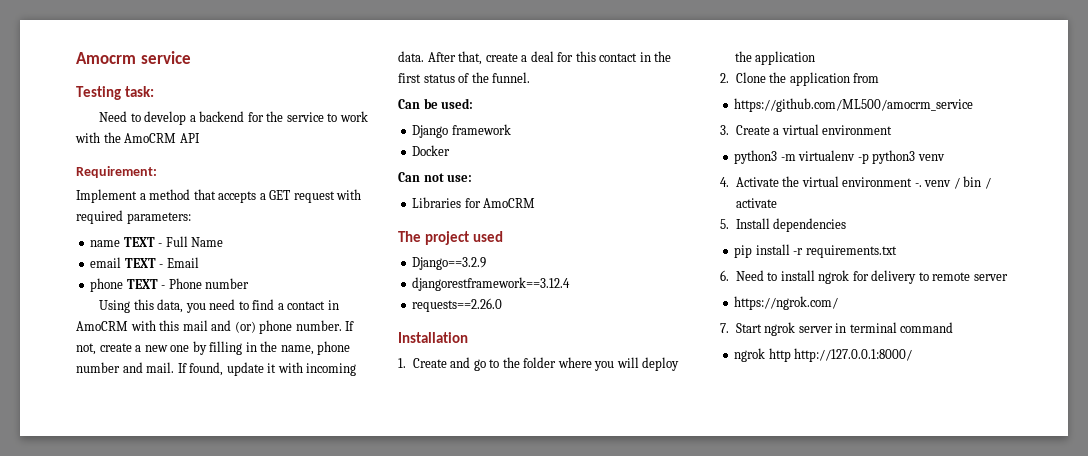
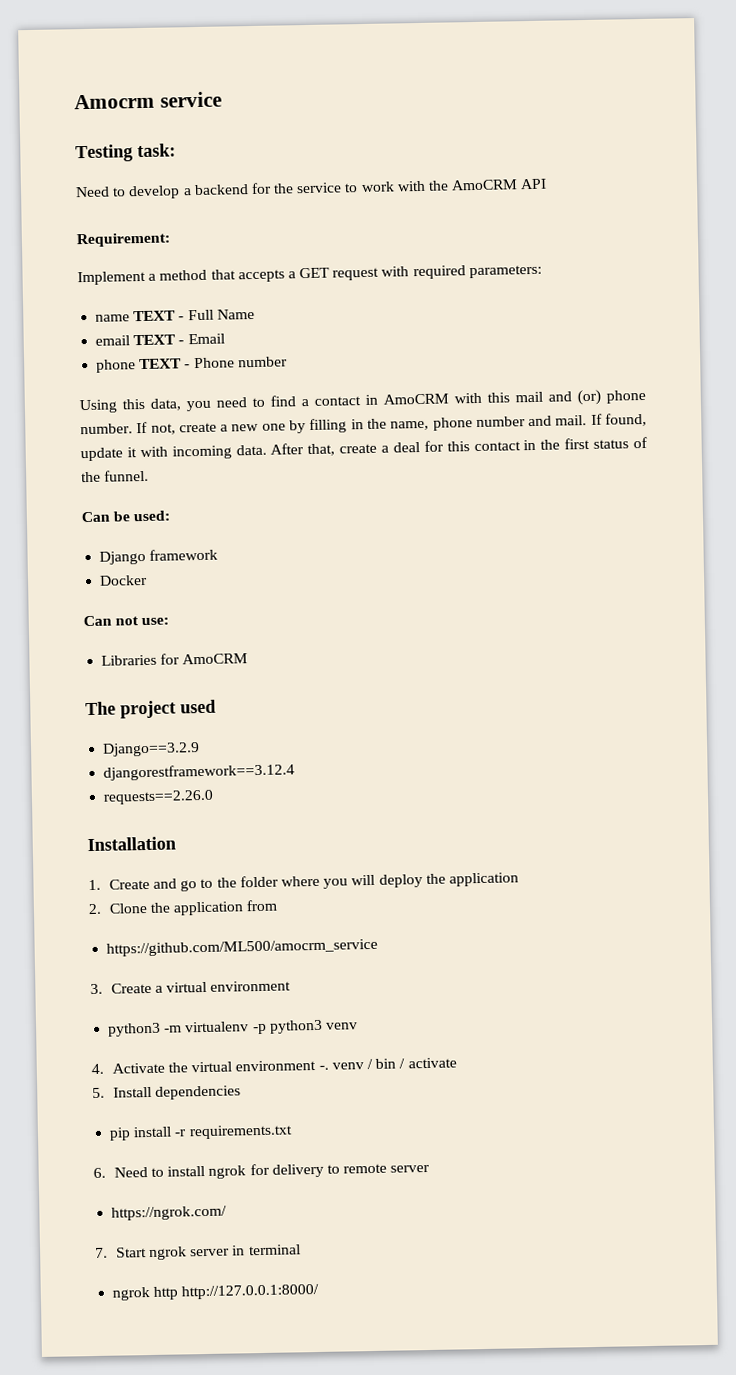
[900,322,954,333] command -> (301, 1250) none

